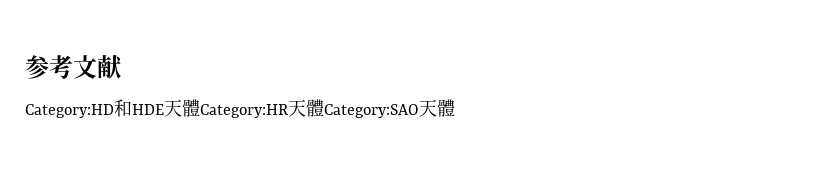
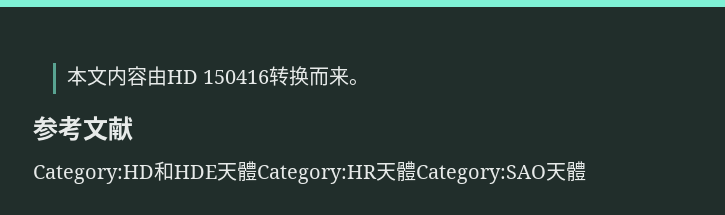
(25, 67) none -> [66,66,370,86] 本文内容由HD 150416转换而来。 //

